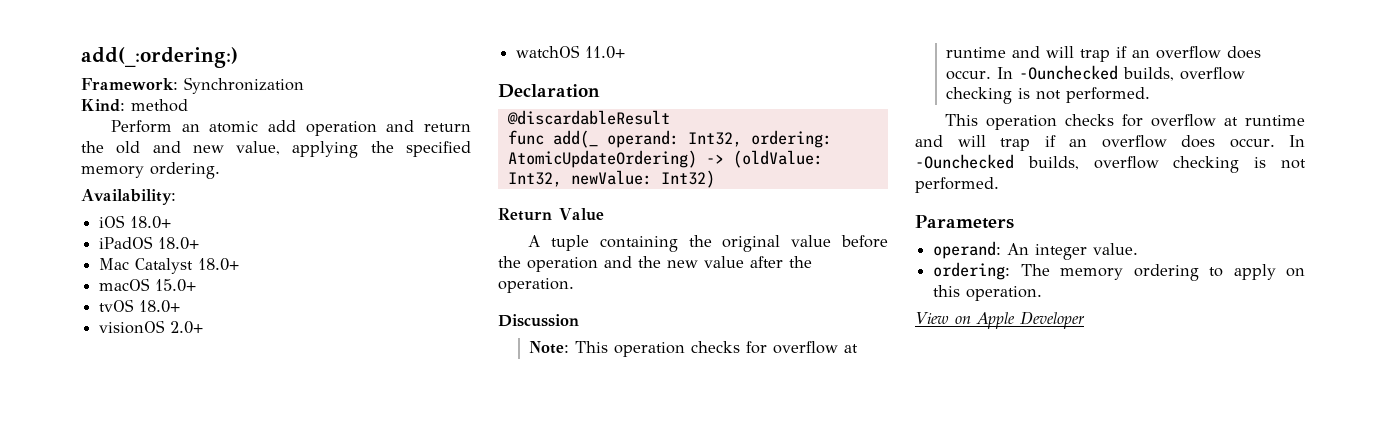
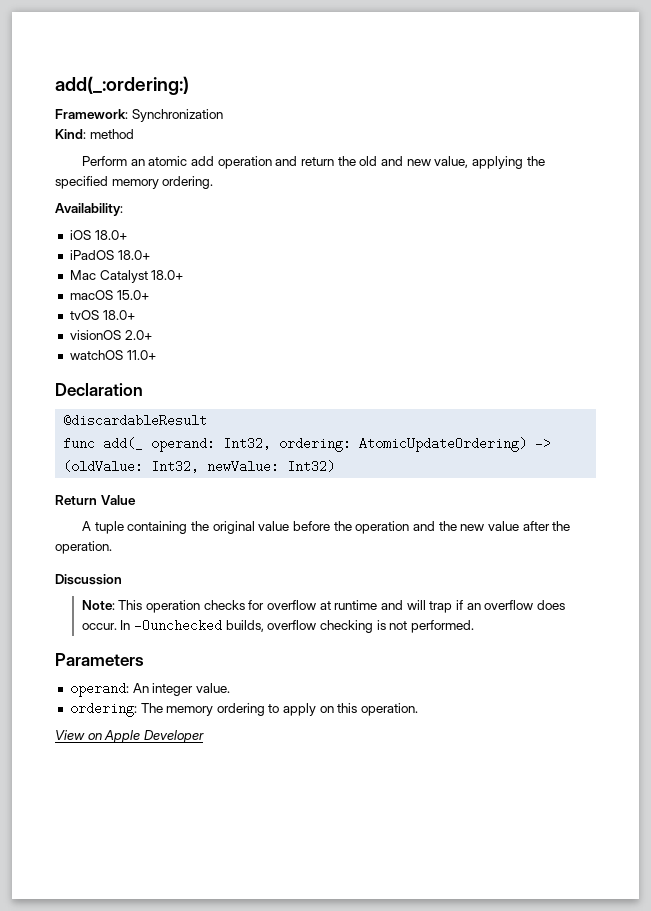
[945,114,1305,130] [915,135,1305,151] [915,154,1306,173] [915,177,999,193] // This operation checks for overflow at runtime and will trap if an overflow does occur. In -Ounchecked builds, overflow checking is not performed. -> (474, 626) none

